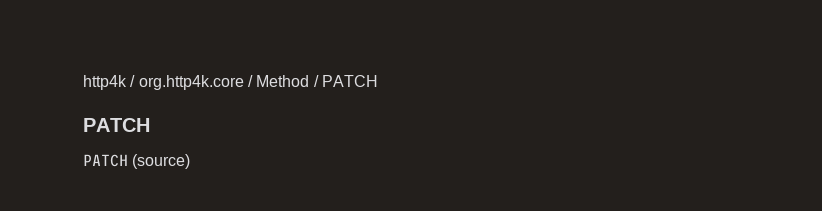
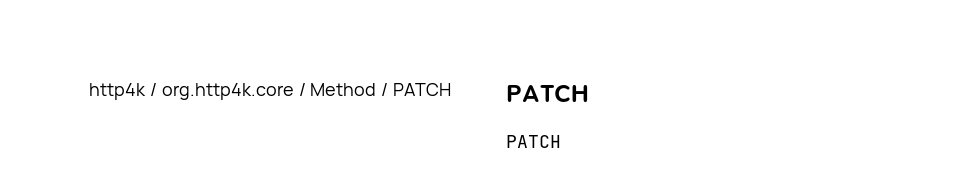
[132,154,191,169] (source) -> (561, 141) none

